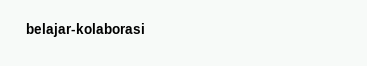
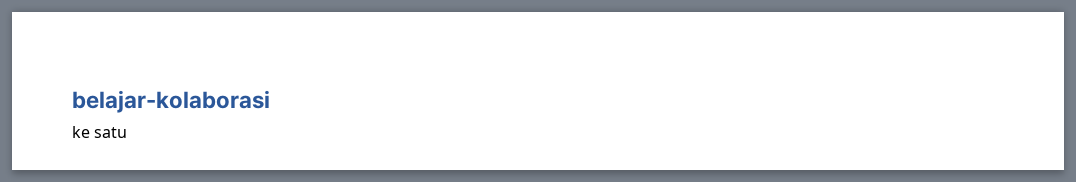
(145, 30) none -> [72,126,128,138] // ke satu

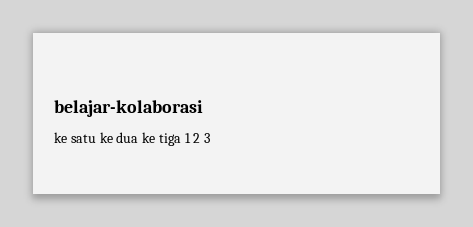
(128, 132) none -> [99,132,211,146] ke dua ke tiga 1 2 3

